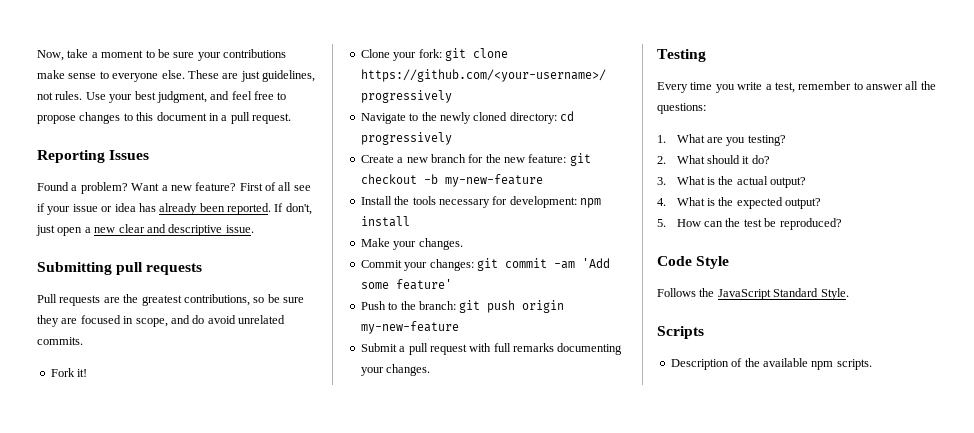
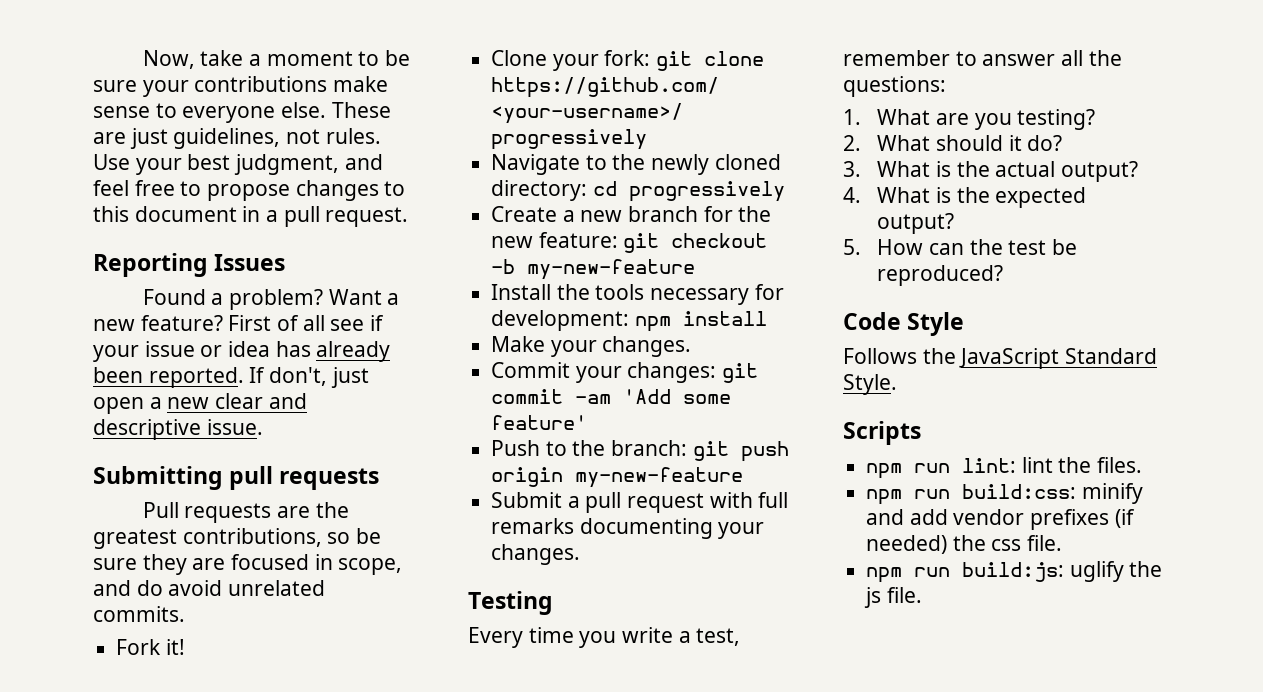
[670,358,872,370] Description of the available npm scripts. -> [866,457,1143,479] [866,483,1143,505] [866,509,1135,530] [866,535,1063,554] [866,561,1163,583] [864,587,922,608] npm run lint: lint the files. // npm run build:css: minify and add vendor prefixes (if needed) the css file. // npm run build:js: uglify the js file.

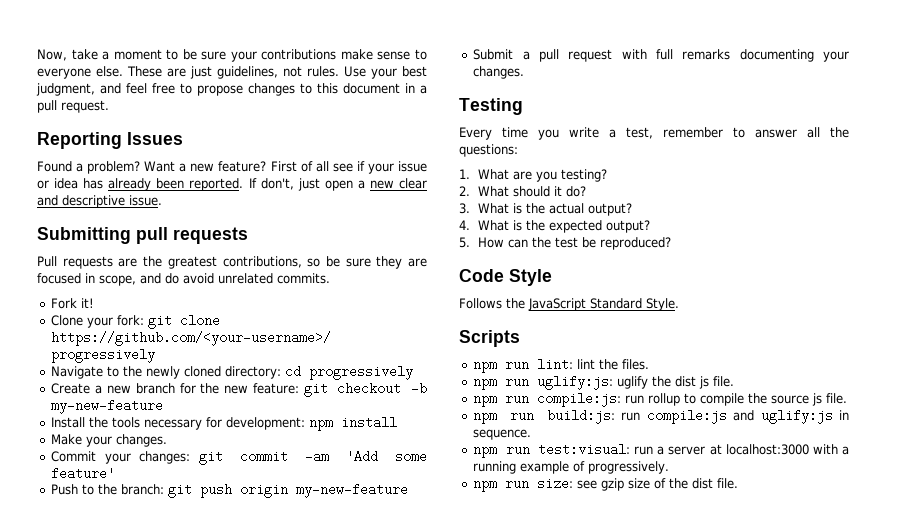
[962,483,1143,504] [866,509,1135,530] [866,535,1063,554] [866,561,1163,583] [864,587,882,608] build:css: minify and add vendor prefixes (if needed) the css file. // npm run build:js: uglify the js -> [537,375,735,390] [473,392,848,407] [473,409,849,424] [473,429,532,440] [473,443,849,458] [473,461,670,474] [473,477,714,492] uglify:js: uglify the dist js file. // npm run compile:js: run rollup to compile the source js file. // npm run build:js: run compile:js and uglify:js in sequence. // npm run test:visual: run a server at localhost:3000 with a running example of progressively. // npm run size: see gzip size of the dist

